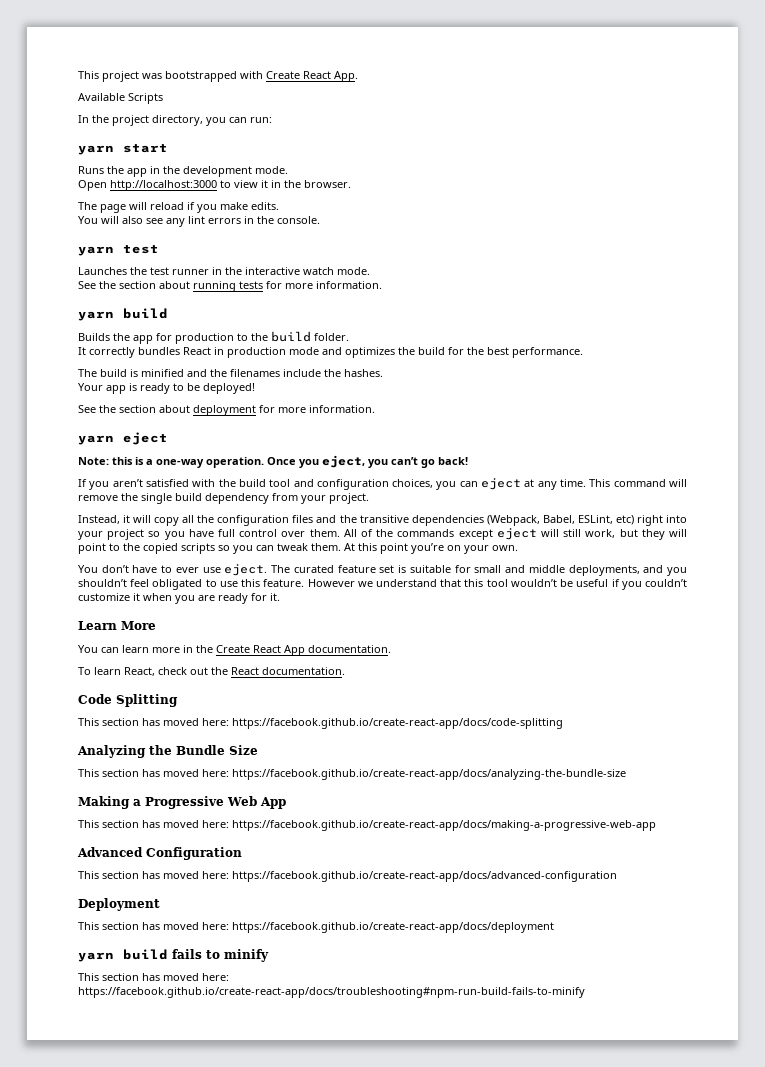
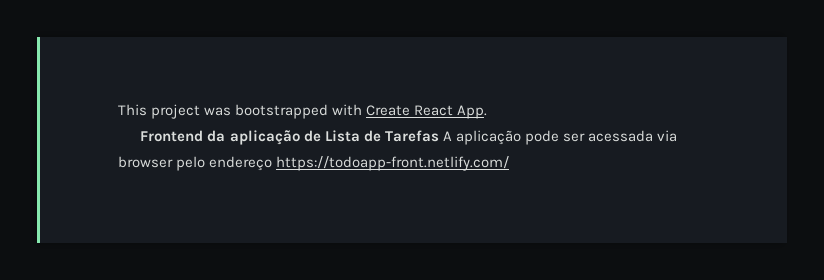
[78,93,163,104] [78,115,272,126] [78,144,168,155] [78,166,288,177] [78,180,351,191] [78,202,279,213] [78,216,320,227] [78,245,159,256] [78,267,370,275] [78,281,382,292] [78,308,168,321] [78,331,349,344] [78,347,583,358] [78,369,383,377] [78,383,255,394] [78,405,375,416] [78,432,168,445] [78,455,468,468] [78,478,687,490] [78,493,369,504] [78,515,687,526] [78,528,687,540] [78,543,518,554] [78,564,688,576] [78,579,687,590] [78,593,280,604] [78,621,156,630] [78,645,391,656] [78,667,345,676] [78,694,178,707] [78,718,563,729] [77,745,258,758] [78,769,626,780] [78,796,286,809] [78,820,656,831] [77,847,242,860] [78,871,617,882] [78,898,160,911] [78,922,554,933] [78,949,269,962] [78,973,229,981] [78,987,585,998] Available Scripts // In the project directory, you can run: // yarn start // Runs the app in the development mode. // Open http://localhost:3000 to view it in the browser. // The page will reload if you make edits. // You will also see any lint errors in the console. // yarn test // Launches the test runner in the interactive watch mode. // See the section about running tests for more information. // yarn build // Builds the app for production to the build folder. // It correctly bundles React in production mode and optimizes the build for the best performance. // The build is minified and the filenames include the hashes. // Your app is ready to be deployed! // See the section about deployment for more information. // yarn eject // Note: this is a one-way operation. Once you eject, you can’t go back! // If you aren’t satisfied with the build tool and configuration choices, you can eject at any time. This command will remove the single build dependency from your project. // Instead, it will copy all the configuration files and the transitive dependencies (Webpack, Babel, ESLint, etc) right into your project so you have full control over them. All of the commands except eject will still work, but they will point to the copied scripts so you can tweak them. At this point you’re on your own. // You don’t have to ever use eject. The curated feature set is suitable for small and middle deployments, and you shouldn’t feel obligated to use this feature. However we understand that this tool wouldn’t be useful if you couldn’t customize it when you are ready for it. // Learn More // You can learn more in the Create React App documentation. // To learn React, check out the React documentation. // Code Splitting // This section has moved here: https://facebook.github.io/create-react-app/docs/code-splitting // Analyzing the Bundle Size // This section has moved here: https://facebook.github.io/create-react-app/docs/analyzing-the-bundle-size // Making a Progressive Web App // This section has moved here: https://facebook.github.io/create-react-app/docs/making-a-progressive-web-app // Advanced Configuration // This section has moved here: https://facebook.github.io/create-react-app/docs/advanced-configuration // Deployment // This section has moved here: https://facebook.github.io/create-react-app/docs/deployment // yarn build fails to minify // This section has moved here: https://facebook.github.io/create-react-app/docs/troubleshooting#npm-run-build-fails-to-minify -> [140,130,678,145] [118,156,510,171] Frontend da aplicação de Lista de Tarefas A aplicação pode ser acessada via browser pelo endereço https://todoapp-front.netlify.com/

